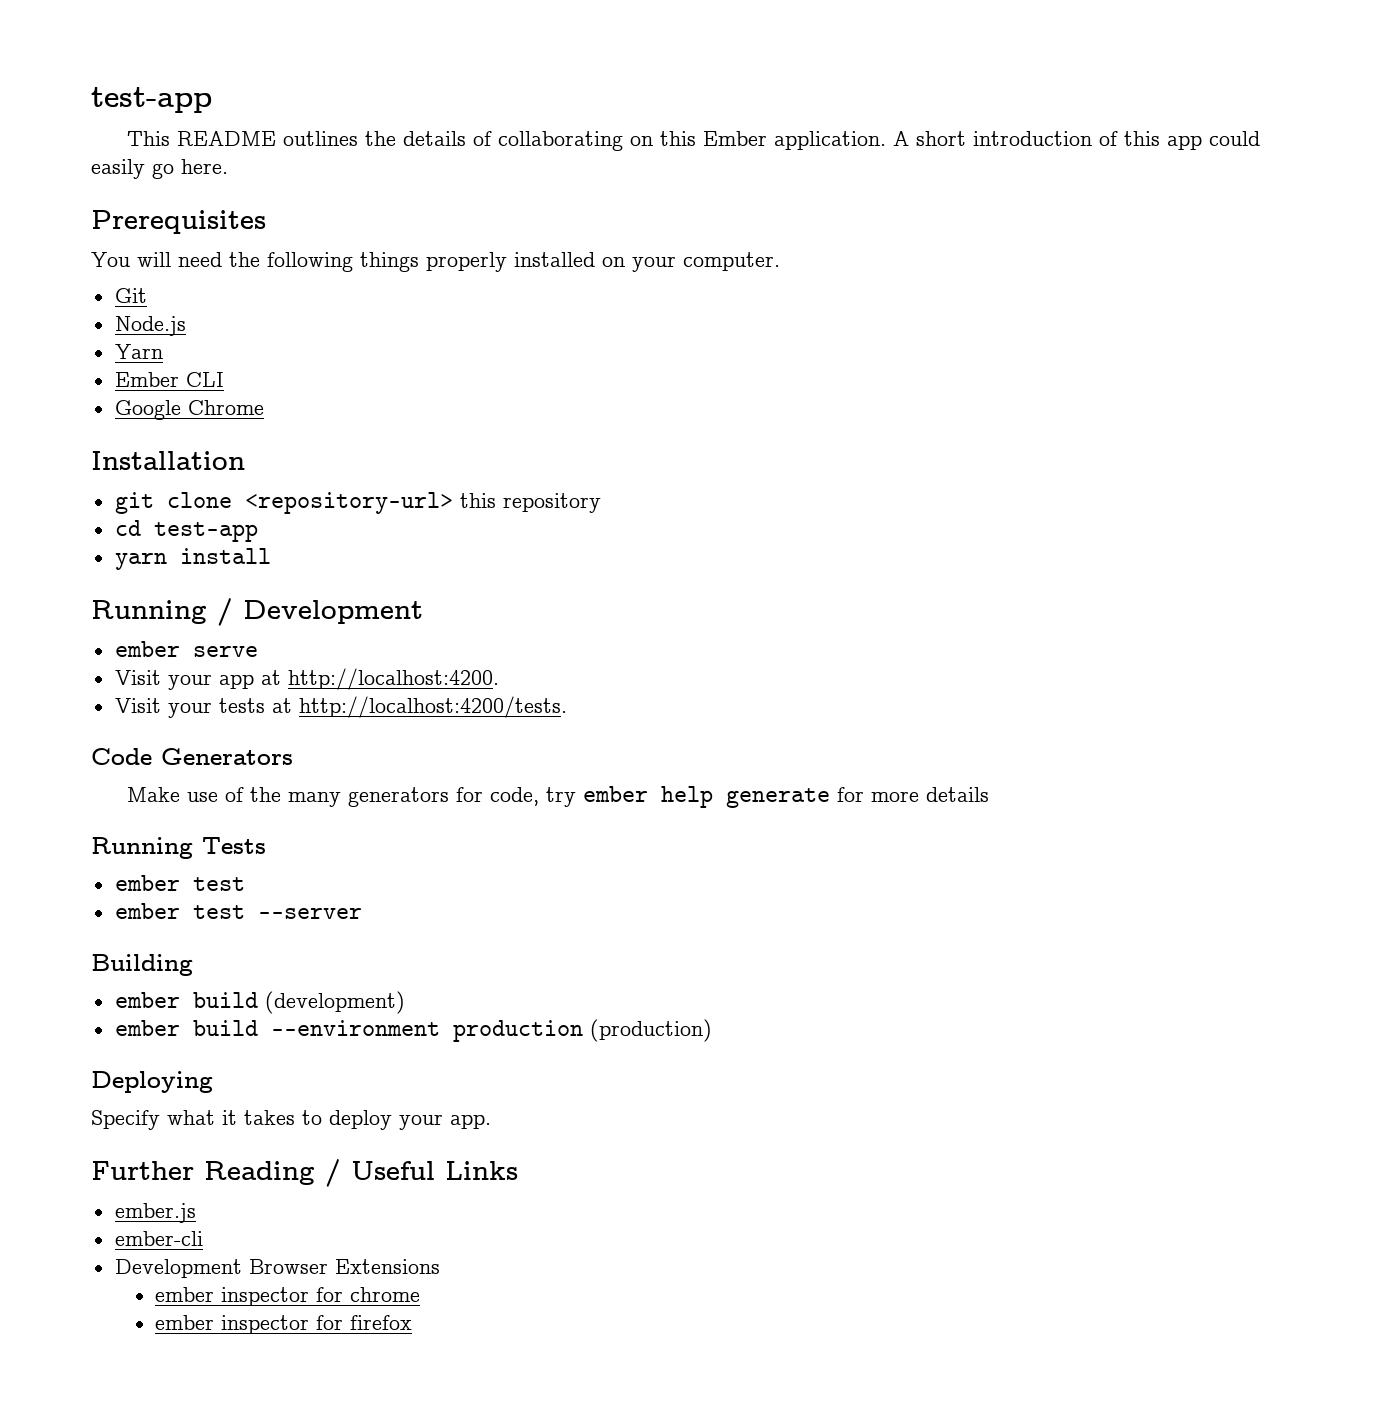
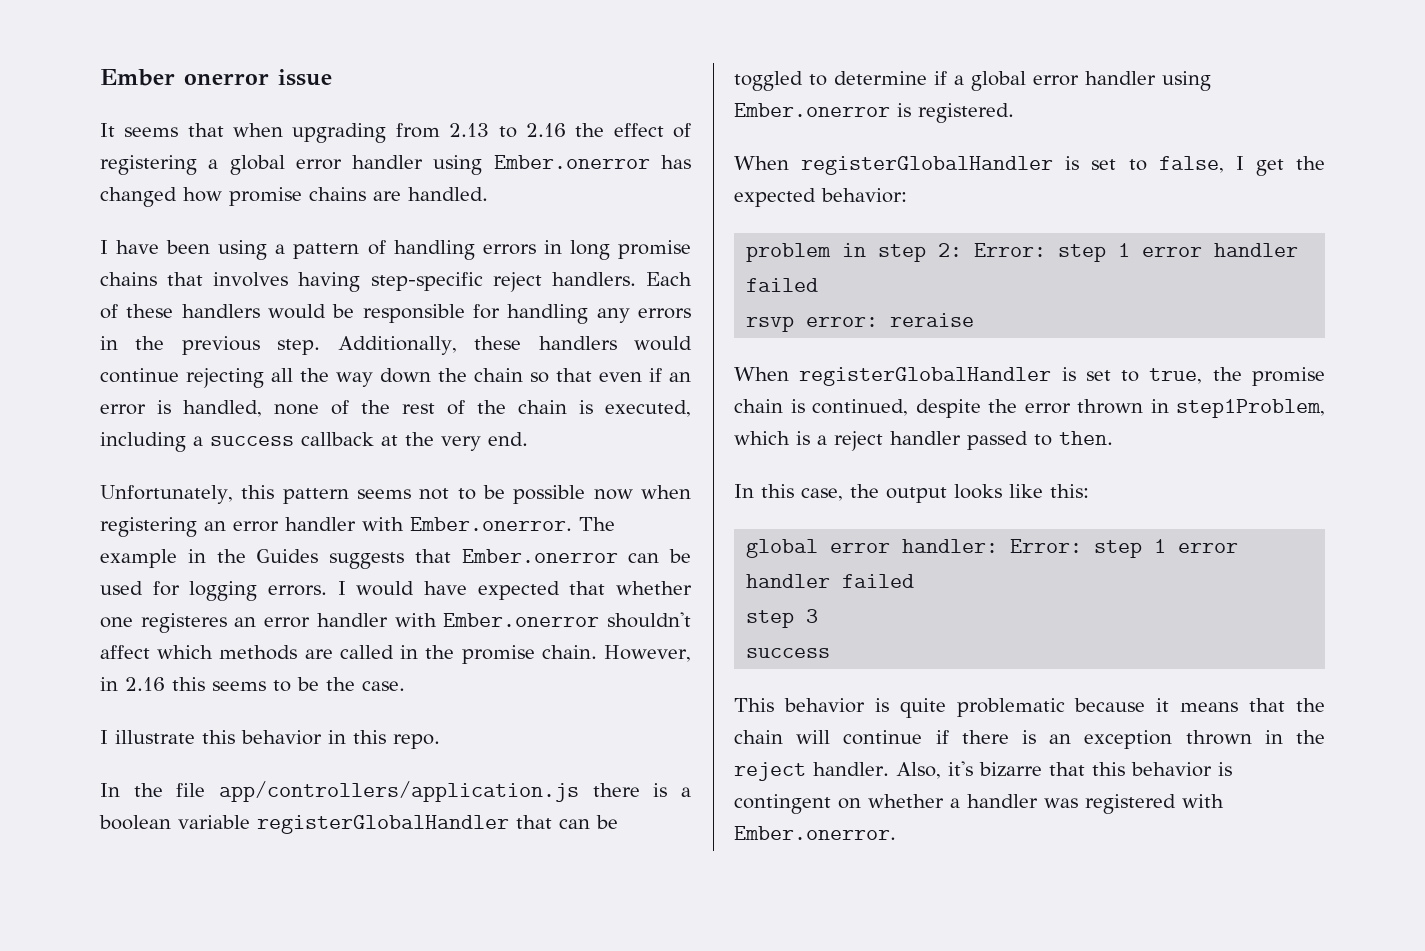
[91,87,212,113] [126,131,1260,151] [91,159,228,179] [91,210,266,234] [91,252,780,272] [114,288,147,303] [114,316,186,336] [114,344,163,359] [114,372,224,387] [114,400,264,420] [91,451,245,470] [114,492,601,514] [114,520,258,542] [114,548,271,570] [91,598,423,626] [114,641,258,657] [114,668,499,690] [114,696,567,718] [91,748,293,765] [126,786,989,808] [91,837,266,859] [114,875,245,891] [114,903,362,919] [91,954,193,976] [114,991,405,1014] [114,1019,712,1042] [91,1071,213,1093] [91,1110,491,1130] [91,1159,518,1187] [114,1203,196,1223] [114,1231,203,1246] [114,1259,440,1278] [155,1287,421,1306] [155,1315,413,1334] test-app // This README outlines the details of collaborating on this Ember application. A short introduction of this app could easily go here. // Prerequisites // You will need the following things properly installed on your computer. // Git // Node.js // Yarn // Ember CLI // Google Chrome // Installation // git clone <repository-url> this repository // cd test-app // yarn install // Running / Development // ember serve // Visit your app at http://localhost:4200. // Visit your tests at http://localhost:4200/tests. // Code Generators // Make use of the many generators for code, try ember help generate for more details // Running Tests // ember test // ember test --server // Building // ember build (development) // ember build --environment production (production) // Deploying // Specify what it takes to deploy your app. // Further Reading / Useful Links // ember.js // ember-cli // Development Browser Extensions // ember inspector for chrome // ember inspector for firefox -> [100,69,332,86] [100,123,692,143] [100,155,691,175] [100,187,488,207] [100,240,691,260] [100,272,692,292] [100,304,691,324] [100,336,692,355] [100,368,691,388] [100,400,691,417] [100,432,528,452] [100,485,691,504] [100,517,615,537] [100,549,691,569] [100,581,692,601] [100,612,691,633] [100,645,692,664] [100,677,405,692] [100,730,440,749] [100,781,691,802] [99,815,618,834] [734,71,1211,91] [734,103,1014,123] [734,156,1325,176] [734,188,907,207] [746,243,1299,262] [746,278,819,292] [746,313,975,332] [734,367,1325,386] [734,399,1325,418] [734,431,1113,451] [734,484,1089,503] [746,539,1239,558] [746,574,915,588] [746,609,819,628] [746,648,831,658] [734,698,1325,718] [734,730,1325,749] [734,761,1232,781] [734,794,1224,814] [734,826,896,840] Ember onerror issue // It seems that when upgrading from 2.13 to 2.16 the effect of registering a global error handler using Ember.onerror has changed how promise chains are handled. // I have been using a pattern of handling errors in long promise chains that involves having step-specific reject handlers. Each of these handlers would be responsible for handling any errors in the previous step. Additionally, these handlers would continue rejecting all the way down the chain so that even if an error is handled, none of the rest of the chain is executed, including a success callback at the very end. // Unfortunately, this pattern seems not to be possible now when registering an error handler with Ember.onerror. The example in the Guides suggests that Ember.onerror can be used for logging errors. I would have expected that whether one registeres an error handler with Ember.onerror shouldn't affect which methods are called in the promise chain. However, in 2.16 this seems to be the case. // I illustrate this behavior in this repo. // In the file app/controllers/application.js there is a boolean variable registerGlobalHandler that can be toggled to determine if a global error handler using Ember.onerror is registered. // When registerGlobalHandler is set to false, I get the expected behavior: // problem in step 2: Error: step 1 error handler failed // rsvp error: reraise // When registerGlobalHandler is set to true, the promise chain is continued, despite the error thrown in step1Problem, which is a reject handler passed to then. // In this case, the output looks like this: // global error handler: Error: step 1 error handler failed // step 3 // success // This behavior is quite problematic because it means that the chain will continue if there is an exception thrown in the reject handler. Also, it's bizarre that this behavior is contingent on whether a handler was registered with Ember.onerror.

